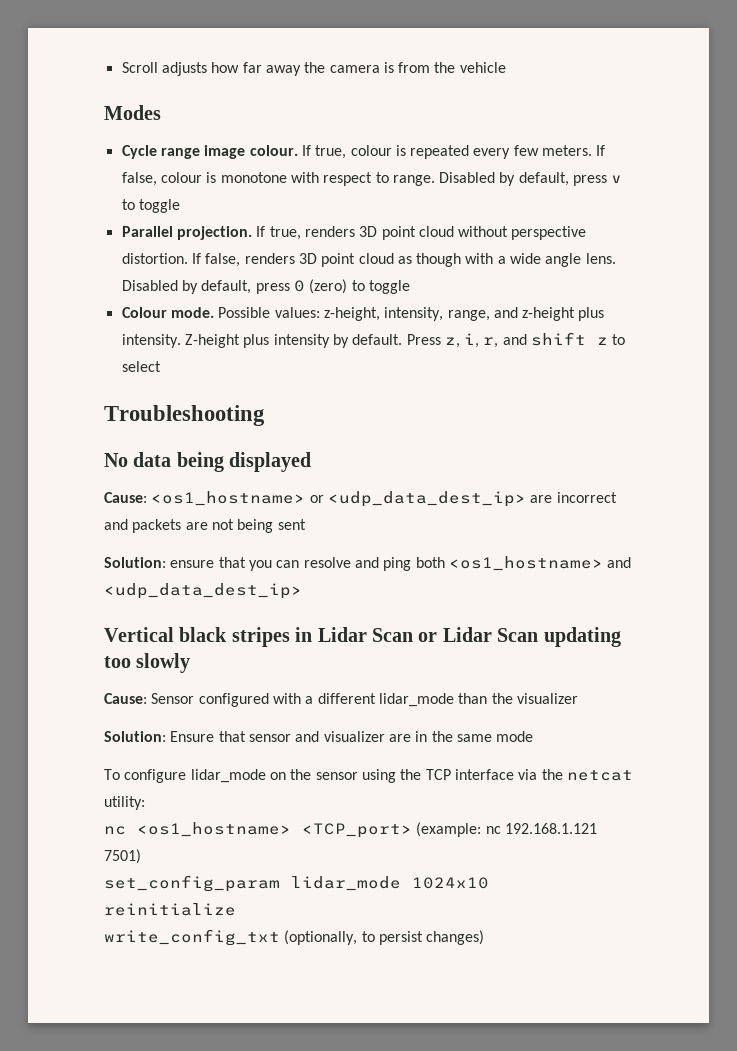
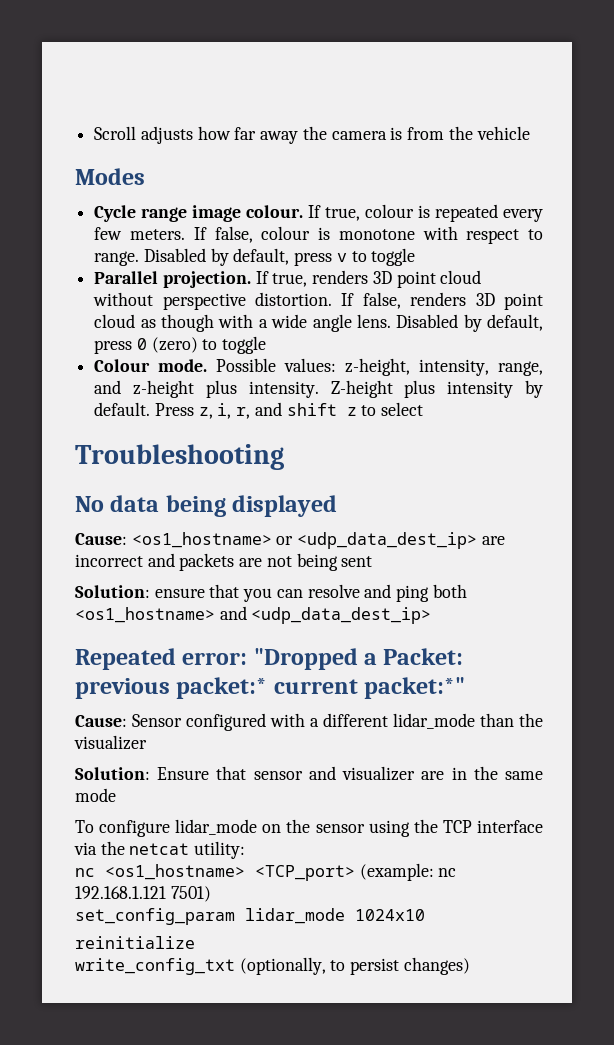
[104,627,621,647] [104,653,191,673] Vertical black stripes in Lidar Scan or Lidar Scan updating too slowly -> [75,648,464,670] [75,677,466,699] Repeated error: "Dropped a Packet: previous packet:* current packet:*"

